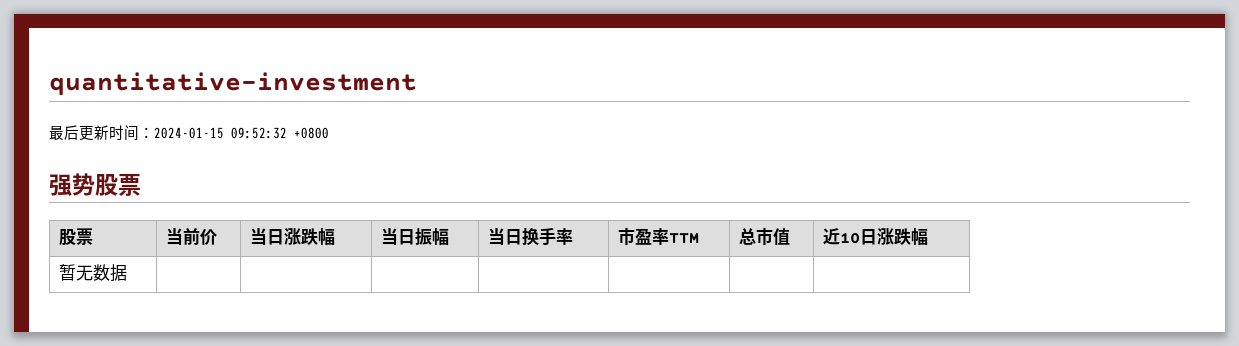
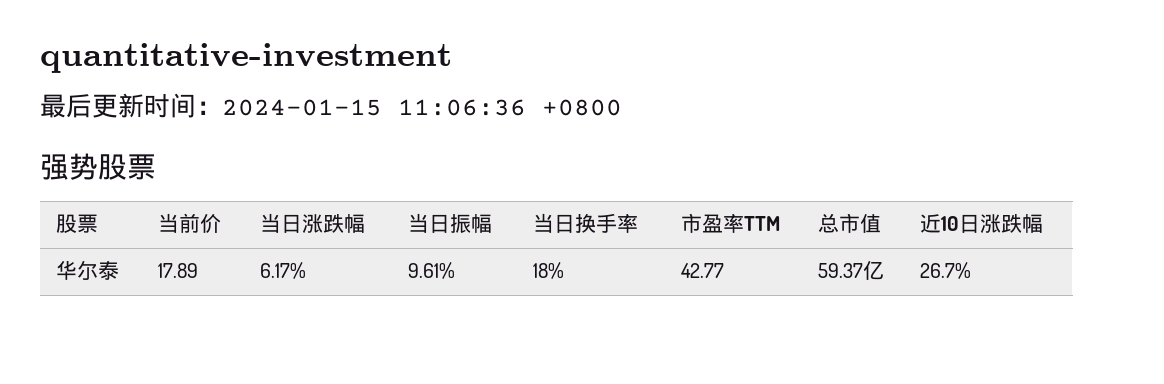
[231,127,287,139] 09:52:32 -> [398,99,526,116] 11:06:36
[59,264,128,282] 暂无数据 | | | | | | | -> [55,260,119,280] [157,263,198,278] [259,262,306,279] [407,262,455,279] [532,262,564,279] [680,263,724,278] [817,261,884,280] [919,262,971,279] 华尔泰 | 17.89 | 6.17% | 9.61% | 18% | 42.77 | 59.37亿 | 26.7%

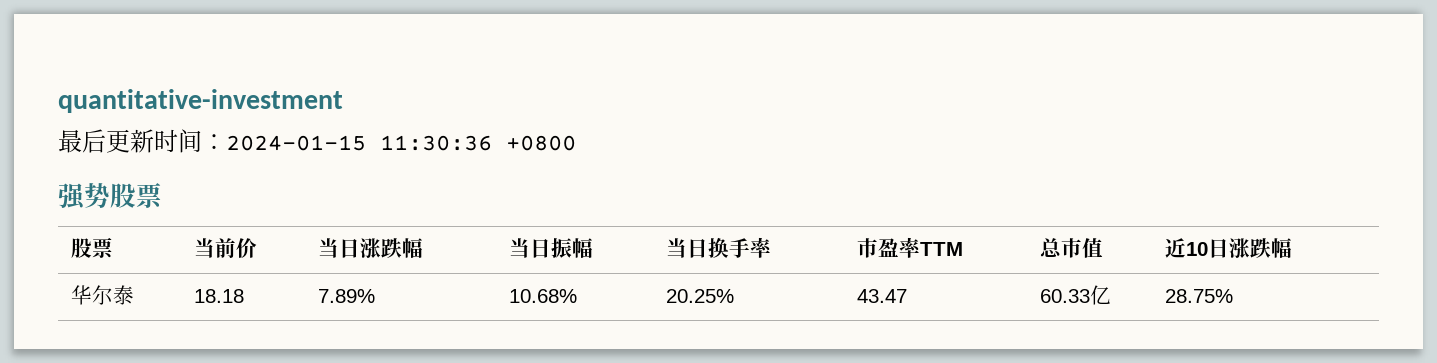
[398,99,526,116] 11:06:36 -> [380,135,492,151] 11:30:36
[157,263,198,278] [259,262,306,279] [407,262,455,279] [532,262,564,279] [680,263,724,278] [817,263,863,278] 17.89 | 6.17% | 9.61% | 18% | 42.77 | 59.37 -> [193,289,244,303] [317,289,375,303] [508,289,577,303] [665,289,734,303] [856,289,907,303] [1039,289,1090,303] 18.18 | 7.89% | 10.68% | 20.25% | 43.47 | 60.33
[919,262,971,279] 26.7% -> [1164,289,1233,303] 28.75%

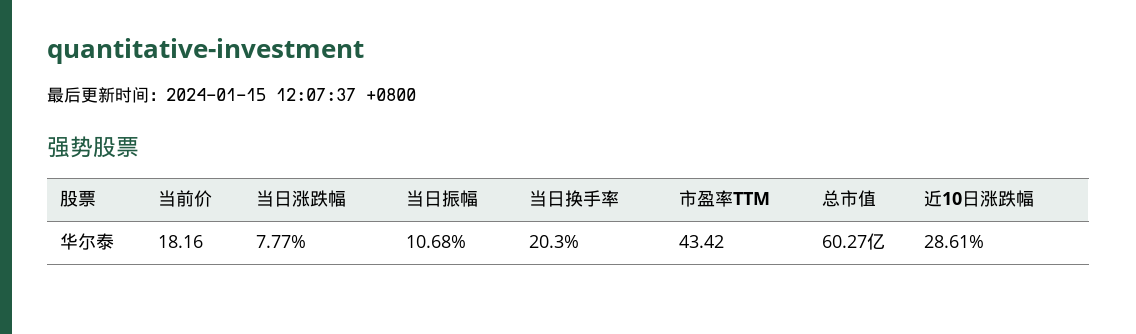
[380,135,492,151] 11:30:36 -> [276,88,356,101] 12:07:37
[193,289,244,303] [317,289,375,303] 18.18 | 7.89% -> [158,235,204,248] [256,235,307,248] 18.16 | 7.77%
[665,289,734,303] [856,289,907,303] [1039,289,1090,303] 20.25% | 43.47 | 60.33 -> [529,235,580,248] [679,235,725,248] [822,235,868,248] 20.3% | 43.42 | 60.27
[1164,289,1233,303] 28.75% -> [924,235,985,248] 28.61%

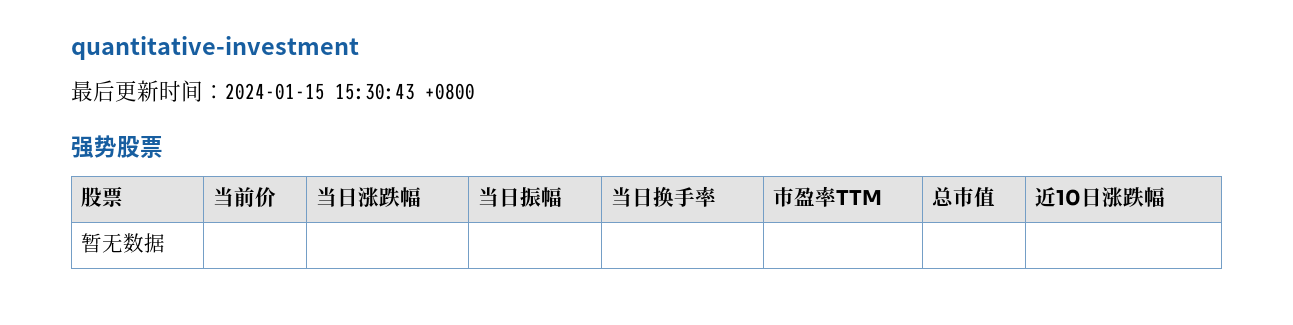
[276,88,356,101] 12:07:37 -> [335,83,415,100] 15:30:43
[60,233,115,250] [158,235,204,248] [256,235,307,248] [406,235,467,248] [529,235,580,248] [679,235,725,248] [822,233,886,250] [924,235,985,248] 华尔泰 | 18.16 | 7.77% | 10.68% | 20.3% | 43.42 | 60.27亿 | 28.61% -> [81,233,166,253] 暂无数据 | | | | | | |

